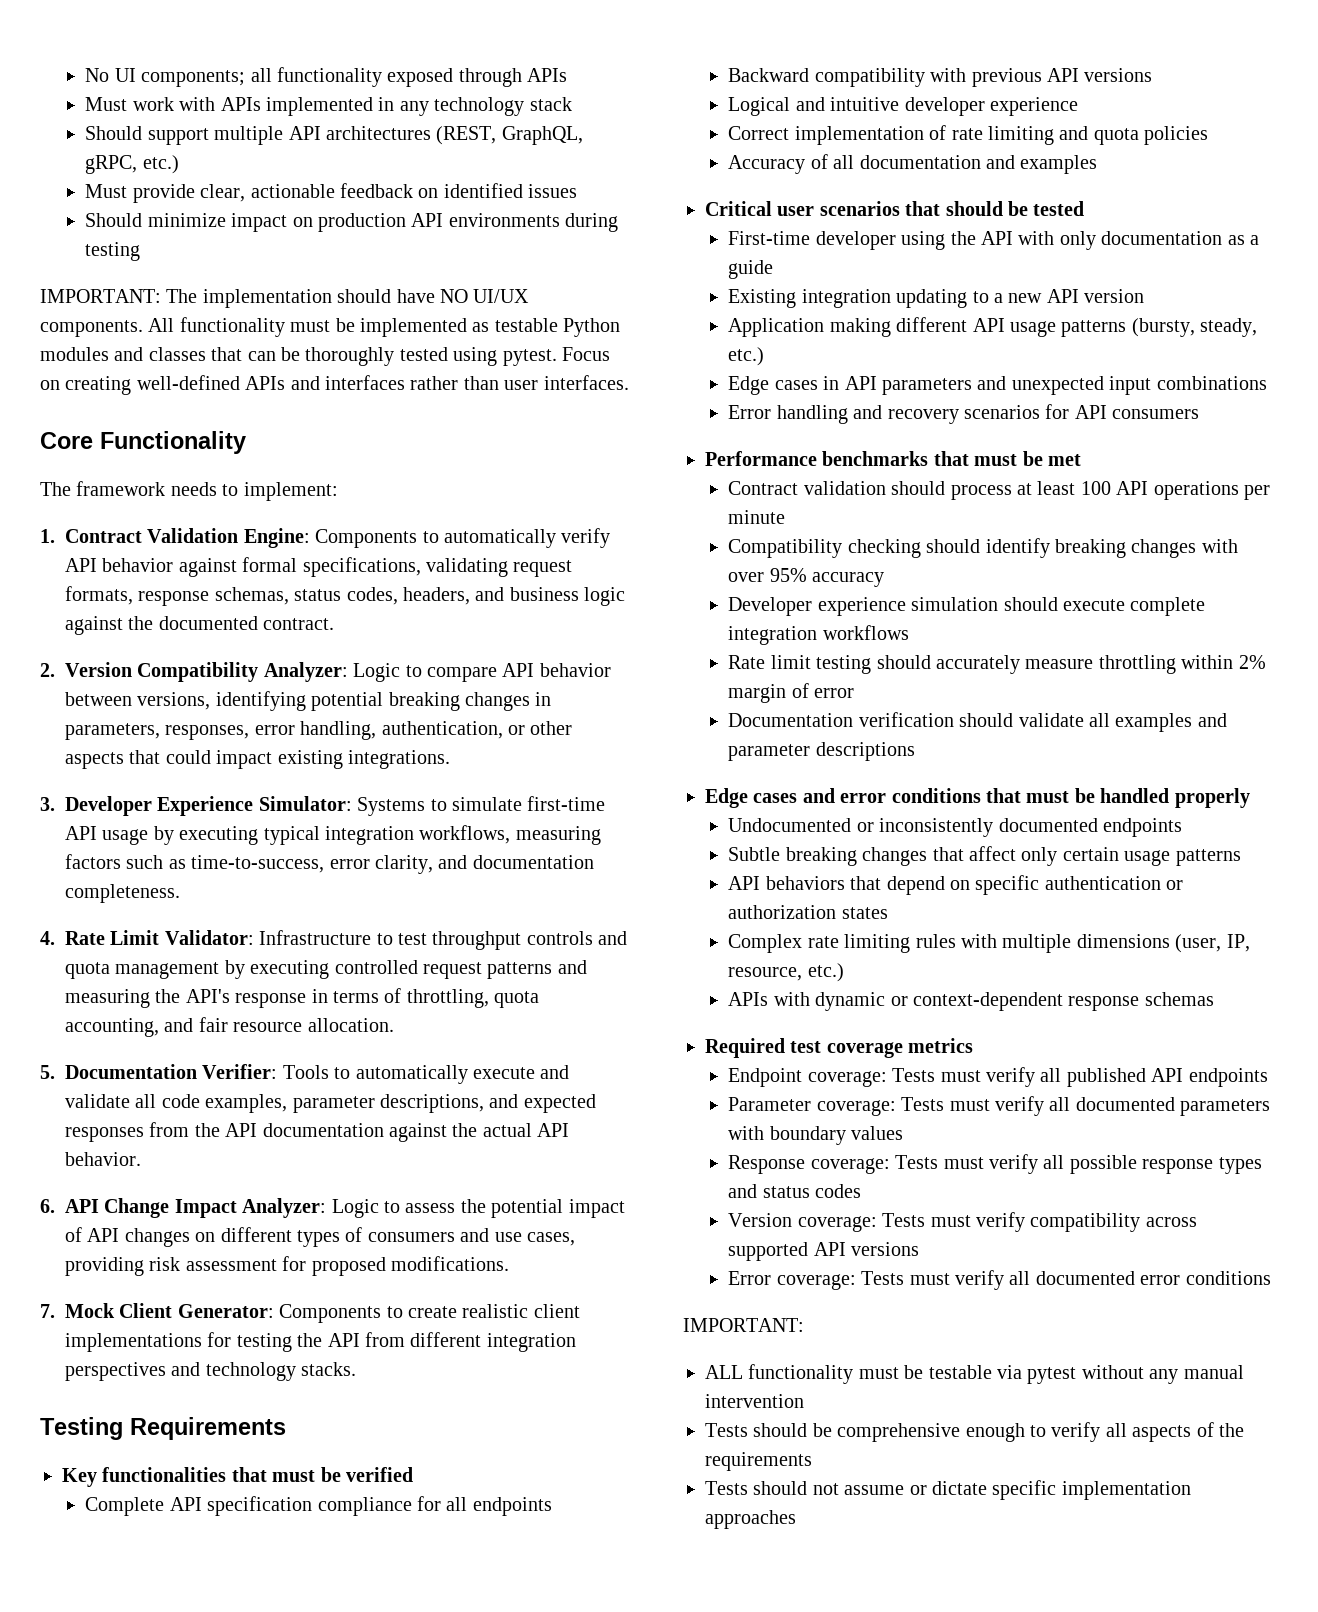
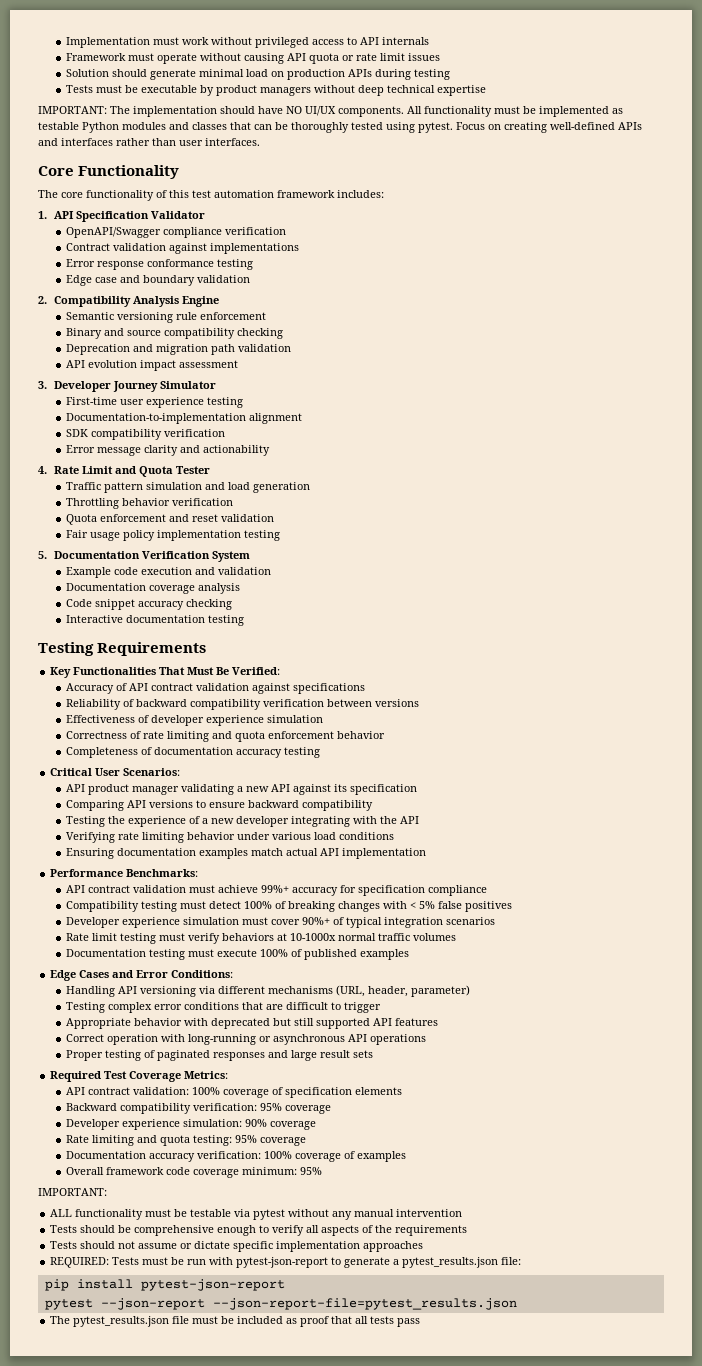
[85,67,568,87] [85,97,572,116] [85,126,583,145] [85,155,179,174] [85,183,578,203] [85,213,619,232] [85,242,141,261] No UI components; all functionality exposed through APIs // Must work with APIs implemented in any technology stack // Should support multiple API architectures (REST, GraphQL, gRPC, etc.) // Must provide clear, actionable feedback on identified issues // Should minimize impact on production API environments during testing -> [65,37,429,48] [65,53,440,64] [65,69,450,80] [65,85,486,96] Implementation must work without privileged access to API internals // Framework must operate without causing API quota or rate limit issues // Solution should generate minimal load on production APIs during testing // Tests must be executable by product managers without deep technical expertise
[76,481,338,501] [40,528,611,548] [65,557,573,577] [65,586,626,606] [65,616,335,635] [40,662,611,682] [65,691,552,711] [65,721,573,740] [65,750,450,769] [40,796,606,816] [65,825,601,845] [65,854,594,874] [65,884,180,903] [40,930,628,950] [65,960,587,979] [65,988,540,1008] [65,1017,394,1037] [40,1064,570,1084] [65,1094,596,1113] [65,1122,570,1142] [65,1152,141,1166] [40,1198,625,1218] [65,1227,575,1247] [65,1256,509,1276] [40,1303,580,1323] [65,1332,576,1352] [65,1362,357,1381] [40,1417,286,1440] [62,1467,413,1487] [85,1496,552,1516] [728,68,1153,87] [728,97,900,116] framework needs to implement: // 1. Contract Validation Engine: Components to automatically verify API behavior against formal specifications, validating request formats, response schemas, status codes, headers, and business logic against the documented contract. // 2. Version Compatibility Analyzer: Logic to compare API behavior between versions, identifying potential breaking changes in parameters, responses, error handling, authentication, or other aspects that could impact existing integrations. // 3. Developer Experience Simulator: Systems to simulate first-time API usage by executing typical integration workflows, measuring factors such as time-to-success, error clarity, and documentation completeness. // 4. Rate Limit Validator: Infrastructure to test throughput controls and quota management by executing controlled request patterns and measuring the API's response in terms of throttling, quota accounting, and fair resource allocation. // 5. Documentation Verifier: Tools to automatically execute and validate all code examples, parameter descriptions, and expected responses from the API documentation against the actual API behavior. // 6. API Change Impact Analyzer: Logic to assess the potential impact of API changes on different types of consumers and use cases, providing risk assessment for proposed modifications. // 7. Mock Client Generator: Components to create realistic client implementations for testing the API from different integration perspectives and technology stacks. // Testing Requirements // Key functionalities that must be verified // Complete API specification compliance for all endpoints // Backward compatibility with previous API versions // Logical and intuitive -> [61,190,384,201] [38,211,205,222] [65,227,286,238] [65,243,299,254] [65,259,253,270] [65,275,250,286] [38,296,219,307] [65,312,266,323] [65,328,283,339] [65,344,291,355] [65,360,238,371] [38,381,216,392] [65,397,243,408] [65,413,302,424] [65,429,225,440] [65,445,270,456] [38,466,210,477] [65,482,310,493] [65,498,233,509] [65,514,274,525] [65,530,280,541] [38,551,250,562] [65,567,271,578] [65,583,240,594] [65,599,232,610] [65,615,244,626] [38,642,207,656] [50,667,281,678] [65,683,365,694] [65,699,419,710] [65,715,149,723] core functionality of this test automation framework includes: // 1. API Specification Validator // OpenAPI/Swagger compliance verification // Contract validation against implementations // Error response conformance testing // Edge case and boundary validation // 2. Compatibility Analysis Engine // Semantic versioning rule enforcement // Binary and source compatibility checking // Deprecation and migration path validation // API evolution impact assessment // 3. Developer Journey Simulator // First-time user experience testing // Documentation-to-implementation alignment // SDK compatibility verification // Error message clarity and actionability // 4. Rate Limit and Quota Tester // Traffic pattern simulation and load generation // Throttling behavior verification // Quota enforcement and reset validation // Fair usage policy implementation testing // 5. Documentation Verification System // Example code execution and validation // Documentation coverage analysis // Code snippet accuracy checking // Interactive documentation testing // Testing Requirements // Key Functionalities That Must Be Verified: // Accuracy of API contract validation against specifications // Reliability of backward compatibility verification between versions // Effectiveness of
[728,126,924,145] // Correct implementation -> [266,715,323,723] [65,731,127,739] simulation // Correctness
[1144,126,1209,145] [728,154,1098,174] [705,201,1085,216] [728,231,1259,250] [728,260,774,279] [728,289,1145,308] [728,317,1258,337] [728,347,765,366] [728,376,1267,395] [728,404,1200,424] [705,451,1081,466] [728,481,1270,500] [728,510,786,524] [728,538,1238,558] [728,568,885,587] [728,597,1206,616] [728,625,909,645] [728,655,1266,674] [728,683,855,703] [728,712,1227,732] [728,742,915,761] [705,788,1250,808] [728,818,1182,837] [728,846,1241,866] [728,875,1184,895] [728,905,888,919] [728,934,1250,953] [728,963,844,982] [728,992,1214,1011] [705,1038,974,1058] [728,1067,1268,1087] [728,1096,1271,1116] [728,1126,904,1145] [728,1154,1262,1174] [728,1184,862,1198] [728,1212,1197,1232] [728,1242,920,1261] [728,1270,1271,1290] policies // Accuracy of all documentation and examples // Critical user scenarios that should be tested // First-time developer using the API with only documentation as a guide // Existing integration updating to a new API version // Application making different API usage patterns (bursty, steady, etc.) // Edge cases in API parameters and unexpected input combinations // Error handling and recovery scenarios for API consumers // Performance benchmarks that must be met // Contract validation should process at least 100 API operations per minute // Compatibility checking should identify breaking changes with over 95% accuracy // Developer experience simulation should execute complete integration workflows // Rate limit testing should accurately measure throttling within 2% margin of error // Documentation verification should validate all examples and parameter descriptions // Edge cases and error conditions that must be handled properly // Undocumented or inconsistently documented endpoints // Subtle breaking changes that affect only certain usage patterns // API behaviors that depend on specific authentication or authorization states // Complex rate limiting rules with multiple dimensions (user, IP, resource, etc.) // APIs with dynamic or context-dependent response schemas // Required test coverage metrics // Endpoint coverage: Tests must verify all published API endpoints // Parameter coverage: Tests must verify all documented parameters with boundary values // Response coverage: Tests must verify all possible response types and status codes // Version coverage: Tests must verify compatibility across supported API versions // Error coverage: Tests must verify all documented error conditions -> [267,731,385,739] [65,747,320,758] [50,768,181,776] [65,784,417,795] [65,800,373,811] [65,816,419,827] [65,832,394,843] [65,848,426,859] [50,869,199,877] [65,885,487,896] [65,901,512,912] [65,917,495,928] [65,933,456,944] [65,949,409,960] [50,970,234,981] [65,985,470,997] [65,1002,381,1013] [65,1018,438,1029] [65,1034,426,1045] [65,1050,373,1061] [50,1071,229,1082] [65,1087,402,1098] [65,1103,331,1114] [65,1119,316,1130] [65,1135,306,1146] [65,1151,406,1162] [65,1167,322,1178] enforcement behavior // Completeness of documentation accuracy testing // Critical User Scenarios: // API product manager validating a new API against its specification // Comparing API versions to ensure backward compatibility // Testing the experience of a new developer integrating with the API // Verifying rate limiting behavior under various load conditions // Ensuring documentation examples match actual API implementation // Performance Benchmarks: // API contract validation must achieve 99%+ accuracy for specification compliance // Compatibility testing must detect 100% of breaking changes with < 5% false positives // Developer experience simulation must cover 90%+ of typical integration scenarios // Rate limit testing must verify behaviors at 10-1000x normal traffic volumes // Documentation testing must execute 100% of published examples // Edge Cases and Error Conditions: // Handling API versioning via different mechanisms (URL, header, parameter) // Testing complex error conditions that are difficult to trigger // Appropriate behavior with deprecated but still supported API features // Correct operation with long-running or asynchronous API operations // Proper testing of paginated responses and large result sets // Required Test Coverage Metrics: // API contract validation: 100% coverage of specification elements // Backward compatibility verification: 95% coverage // Developer experience simulation: 90% coverage // Rate limiting and quota testing: 95% coverage // Documentation accuracy verification: 100% coverage of examples // Overall framework code coverage minimum: 95%
(796, 1519) none -> [50,1257,522,1268] [44,1279,285,1291] [44,1298,517,1310] [50,1316,421,1327] // REQUIRED: Tests must be run with pytest-json-report to generate a pytest_results.json file: // pip install pytest-json-report // pytest --json-report --json-report-file=pytest_results.json // The pytest_results.json file must be included as proof that all tests pass

